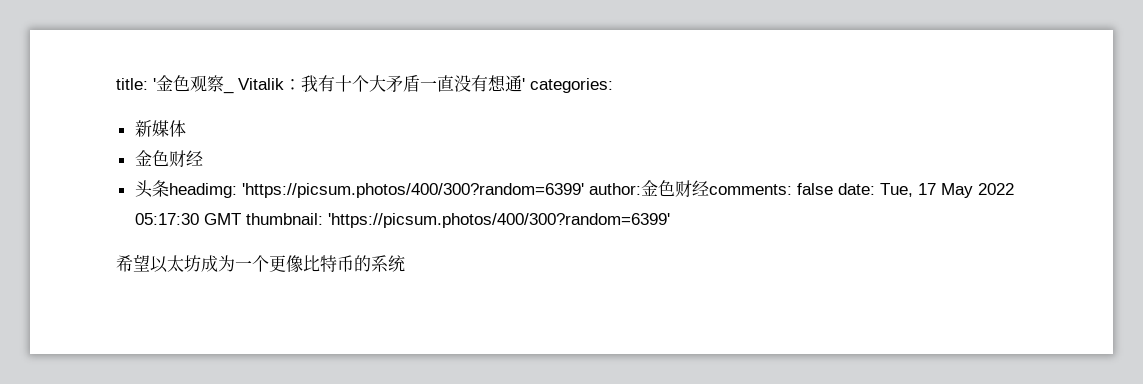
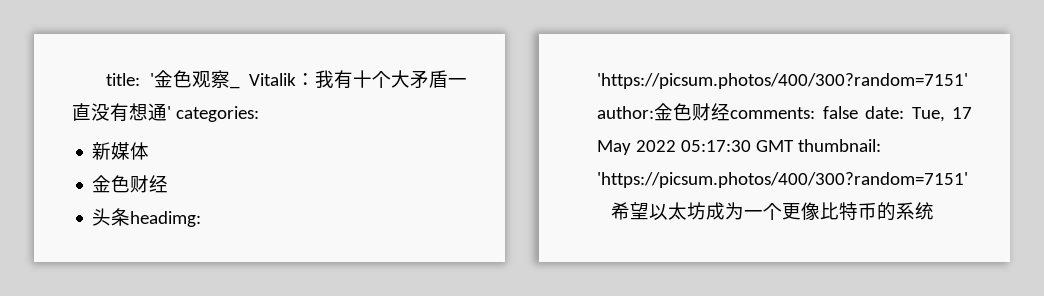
[241,183,584,198] 'https://picsum.photos/400/300?random=6399' -> [597,73,969,89] 'https://picsum.photos/400/300?random=7151'
[327,213,670,228] 'https://picsum.photos/400/300?random=6399' -> [597,172,969,188] 'https://picsum.photos/400/300?random=7151'

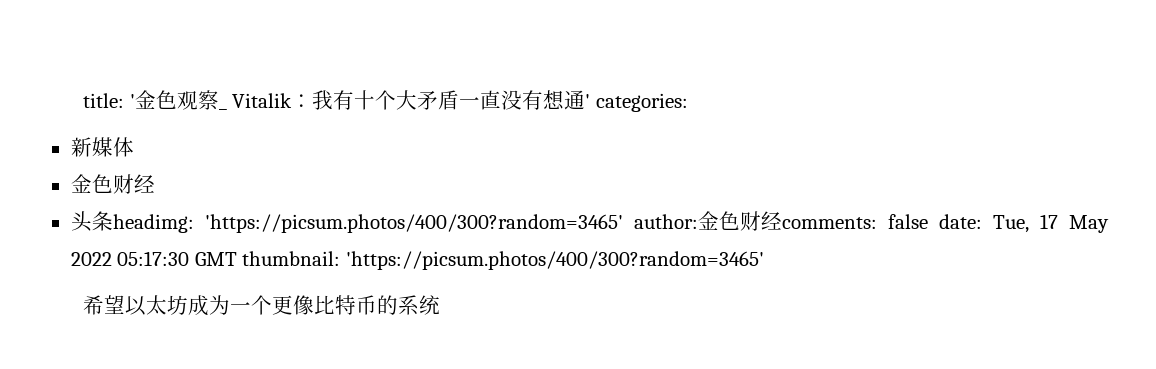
[597,73,969,89] 'https://picsum.photos/400/300?random=7151' -> [204,214,623,233] 'https://picsum.photos/400/300?random=3465'
[597,172,969,188] 'https://picsum.photos/400/300?random=7151' -> [345,251,764,270] 'https://picsum.photos/400/300?random=3465'

